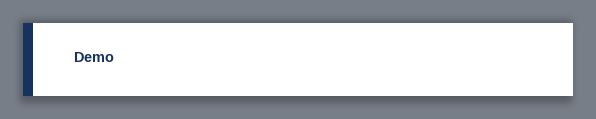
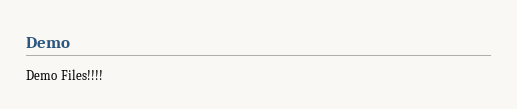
[74,52,114,62] Demo -> [26,37,70,48] [26,69,103,80] Demo // Demo Files!!!!

